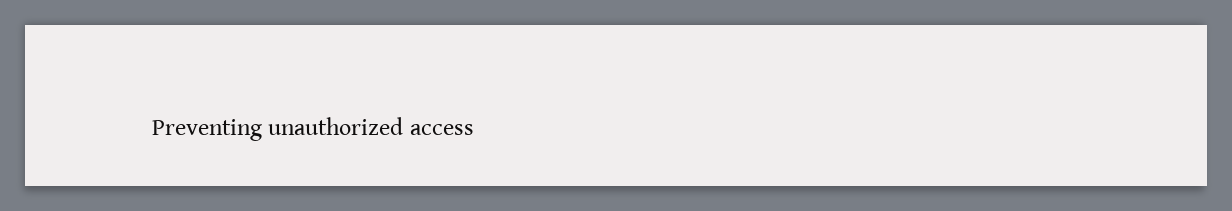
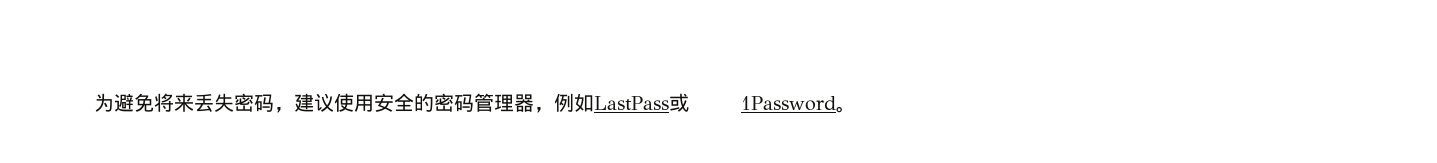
[152,117,474,141] Preventing unauthorized access -> [94,93,856,113] 为避免将来丢失密码，建议使用安全的密码管理器，例如LastPass或1Password。

